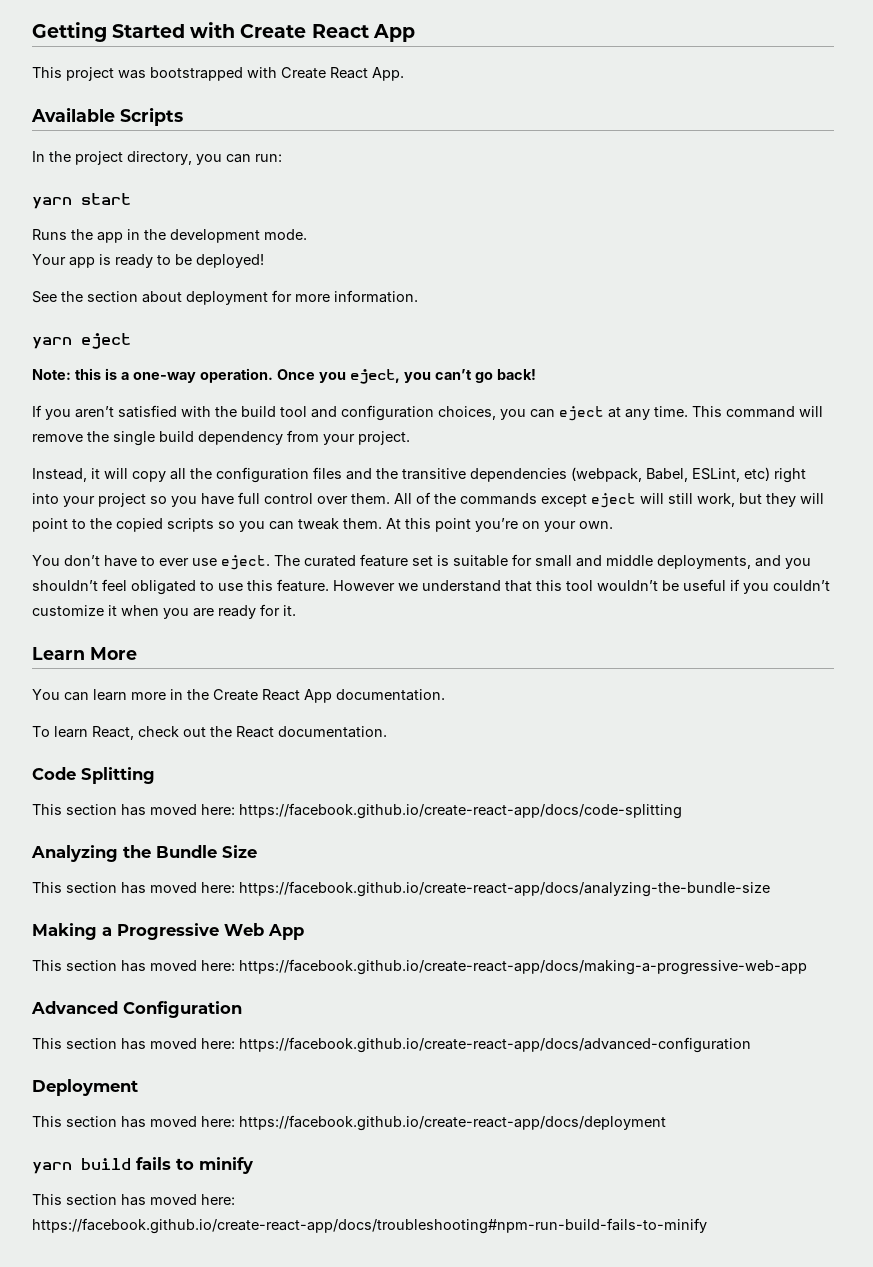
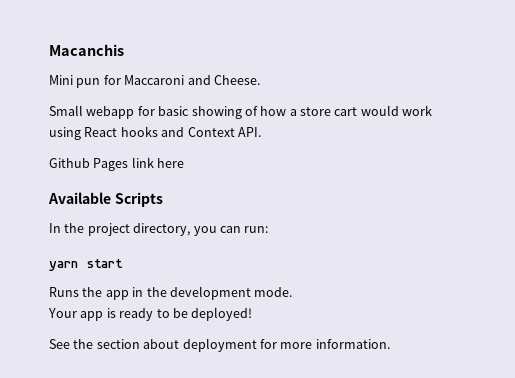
[32,22,415,42] [32,67,404,81] Getting Started with Create React App // This project was bootstrapped with Create React App. -> [49,44,124,56] [49,75,260,88] [49,105,433,119] [49,126,261,140] [49,157,185,171] Macanchis // Mini pun for Maccaroni and Cheese. // Small webapp for basic showing of how a store cart would work using React hooks and Context API. // Github Pages link here
[32,333,131,349] [32,368,536,384] [32,405,823,421] [32,430,410,446] [32,467,806,483] [32,492,824,508] [32,518,613,532] [32,554,811,570] [32,579,830,595] [32,604,296,619] [32,647,137,660] [32,689,445,703] [32,726,387,740] [32,767,155,784] [32,803,682,819] [31,845,257,862] [32,881,770,897] [32,923,304,940] [32,959,807,975] [31,1001,242,1018] [32,1037,751,1053] [32,1079,138,1096] [32,1115,666,1131] [32,1157,253,1174] [32,1194,235,1206] [32,1218,707,1234] // yarn eject // Note: this is a one-way operation. Once you eject, you can’t go back! // If you aren’t satisfied with the build tool and configuration choices, you can eject at any time. This command will remove the single build dependency from your project. // Instead, it will copy all the configuration files and the transitive dependencies (webpack, Babel, ESLint, etc) right into your project so you have full control over them. All of the commands except eject will still work, but they will point to the copied scripts so you can tweak them. At this point you’re on your own. // You don’t have to ever use eject. The curated feature set is suitable for small and middle deployments, and you shouldn’t feel obligated to use this feature. However we understand that this tool wouldn’t be useful if you couldn’t customize it when you are ready for it. // Learn More // You can learn more in the Create React App documentation. // To learn React, check out the React documentation. // Code Splitting // This section has moved here: https://facebook.github.io/create-react-app/docs/code-splitting // Analyzing the Bundle Size // This section has moved here: https://facebook.github.io/create-react-app/docs/analyzing-the-bundle-size // Making a Progressive Web App // This section has moved here: https://facebook.github.io/create-react-app/docs/making-a-progressive-web-app // Advanced Configuration // This section has moved here: https://facebook.github.io/create-react-app/docs/advanced-configuration // Deployment // This section has moved here: https://facebook.github.io/create-react-app/docs/deployment // yarn build fails to minify // This section has moved here: https://facebook.github.io/create-react-app/docs/troubleshooting#npm-run-build-fails-to-minify -> (390, 344) none

